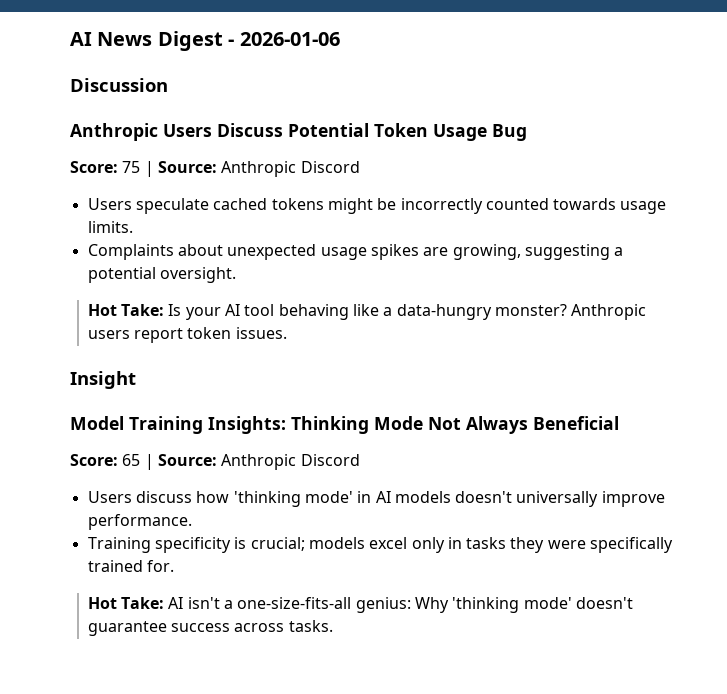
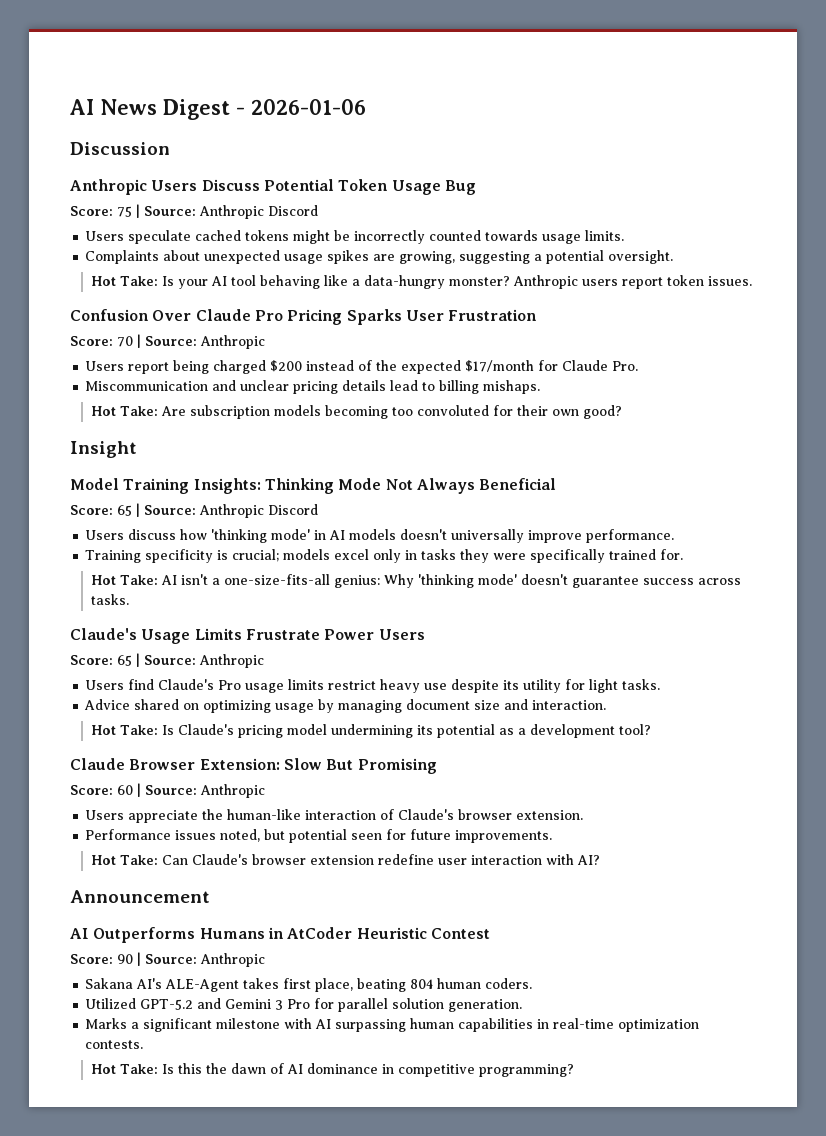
(287, 333) none -> [70,309,538,325] [70,334,265,349] [85,360,639,374] [85,380,541,394] [90,405,622,419] // Confusion Over Claude Pro Pricing Sparks User Frustration // Score: 70 | Source: Anthropic // Users report being charged $200 instead of the expected $17/month for Claude Pro. // Miscommunication and unclear pricing details lead to billing mishaps. // Hot Take: Are subscription models becoming too convoluted for their own good?
(333, 626) none -> [70,628,425,644] [70,653,264,668] [85,679,661,693] [84,699,607,713] [90,724,651,738] [70,758,437,774] [70,783,265,798] [85,809,584,823] [85,829,553,843] [90,854,600,865] [70,890,210,903] [70,927,490,943] [70,952,265,967] [85,978,533,992] [85,998,523,1012] [85,1018,700,1032] [85,1040,144,1049] [90,1063,574,1077] // Claude's Usage Limits Frustrate Power Users // Score: 65 | Source: Anthropic // Users find Claude's Pro usage limits restrict heavy use despite its utility for light tasks. // Advice shared on optimizing usage by managing document size and interaction. // Hot Take: Is Claude's pricing model undermining its potential as a development tool? // Claude Browser Extension: Slow But Promising // Score: 60 | Source: Anthropic // Users appreciate the human-like interaction of Claude's browser extension. // Performance issues noted, but potential seen for future improvements. // Hot Take: Can Claude's browser extension redefine user interaction with AI? // Announcement // AI Outperforms Humans in AtCoder Heuristic Contest // Score: 90 | Source: Anthropic // Sakana AI's ALE-Agent takes first place, beating 804 human coders. // Utilized GPT-5.2 and Gemini 3 Pro for parallel solution generation. // Marks a significant milestone with AI surpassing human capabilities in real-time optimization contests. // Hot Take: Is this the dawn of AI dominance in competitive programming?

